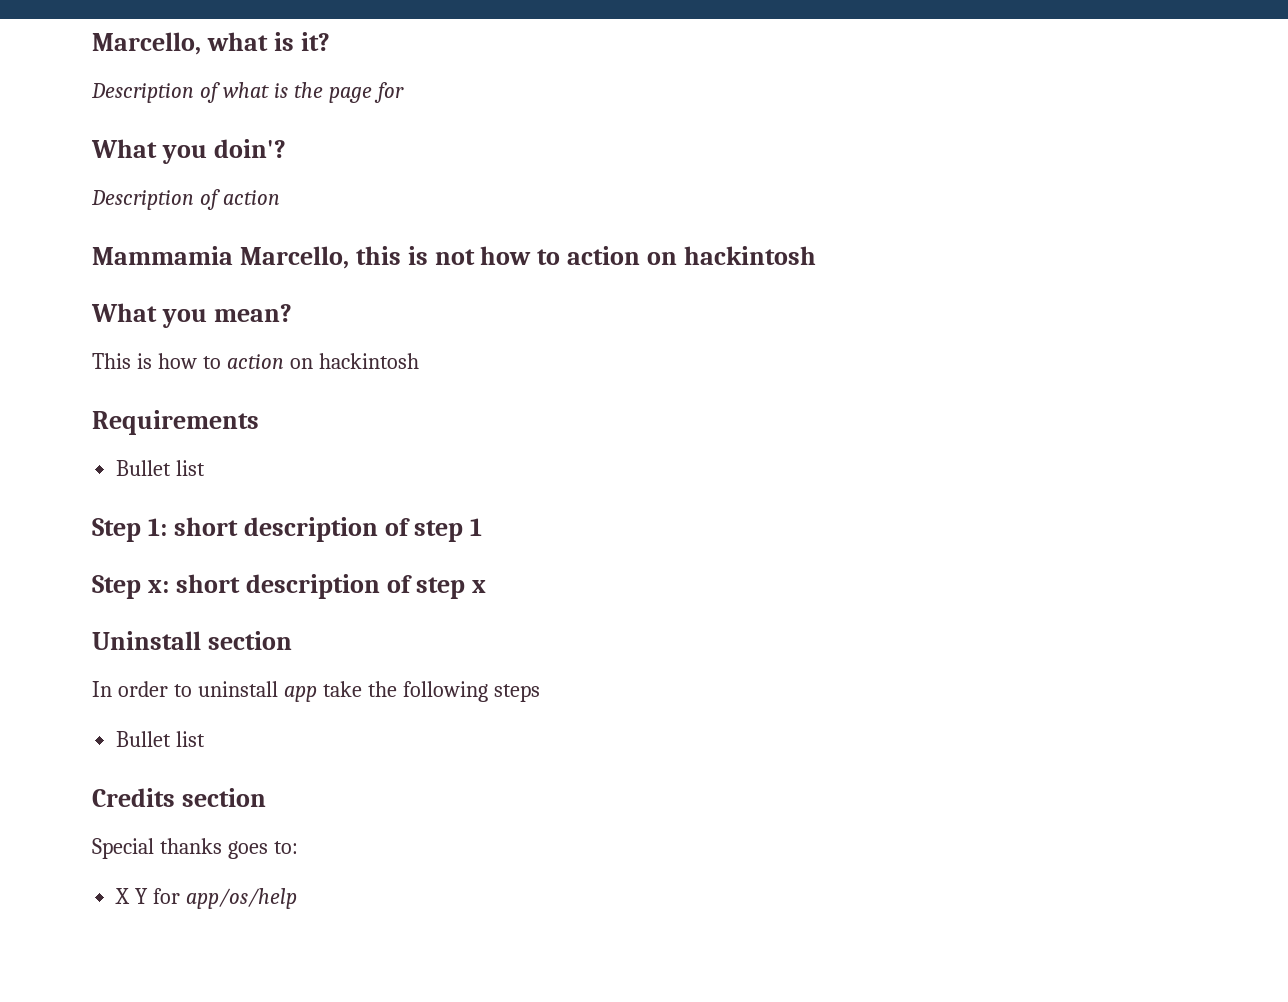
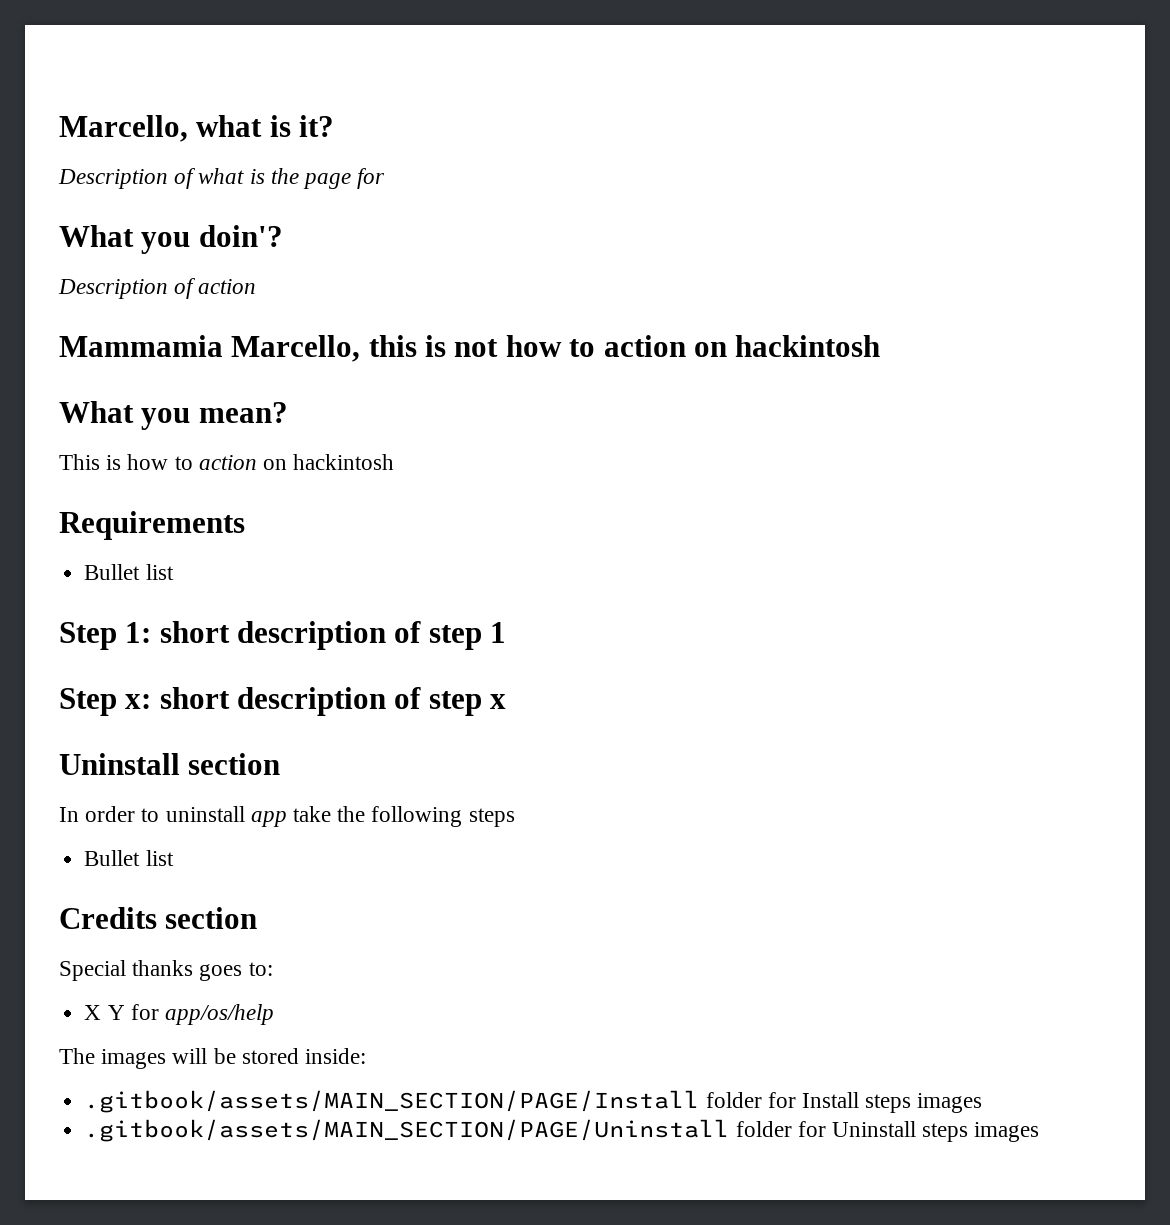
(298, 898) none -> [59,1048,367,1069] [84,1090,983,1113] [84,1119,1040,1142] // The images will be stored inside: // .gitbook/assets/MAIN_SECTION/PAGE/Install folder for Install steps images // .gitbook/assets/MAIN_SECTION/PAGE/Uninstall folder for Uninstall steps images

